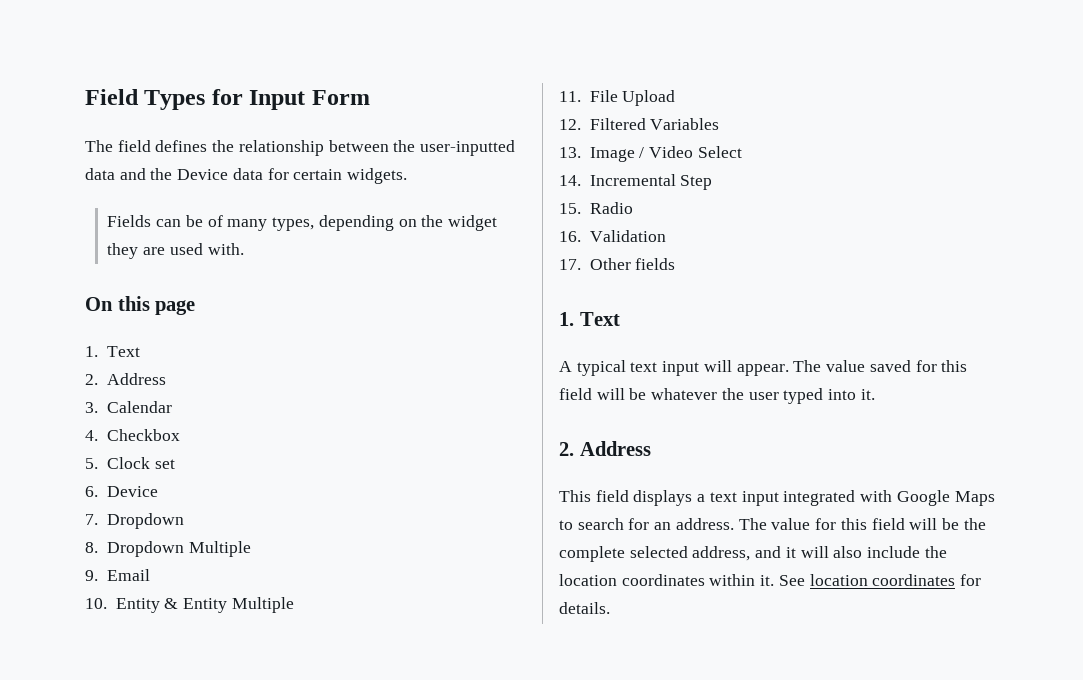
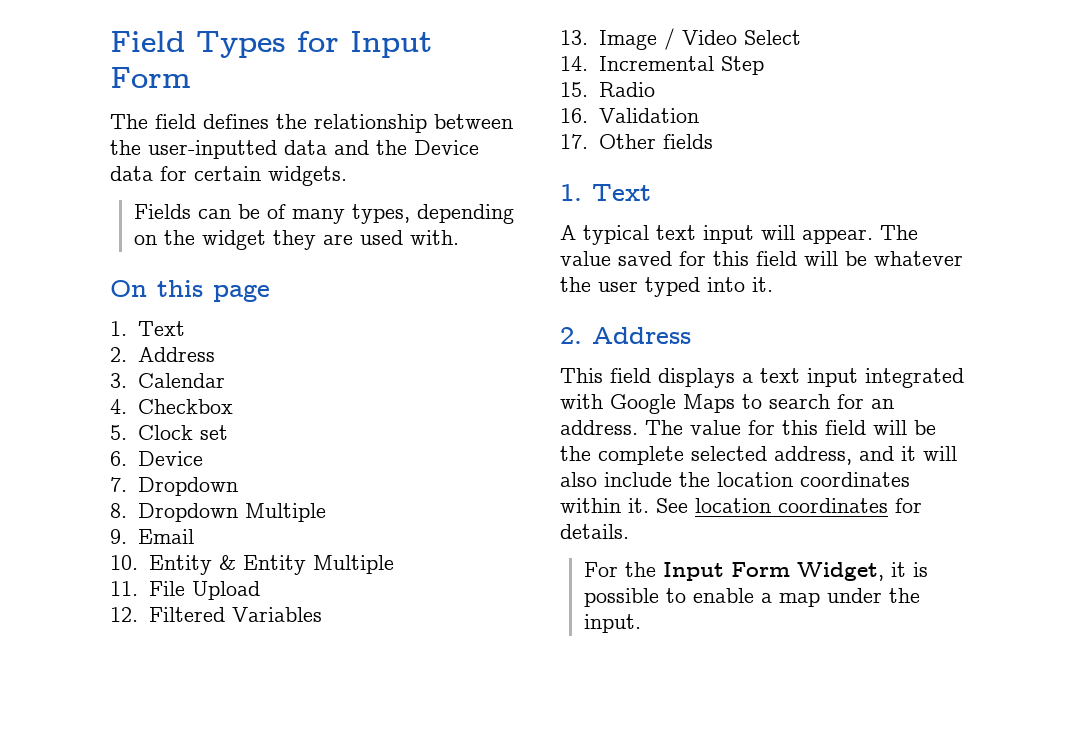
(610, 608) none -> [584,562,929,581] [584,588,921,607] [584,614,642,633] // For the Input Form Widget, it is possible to enable a map under the input.

